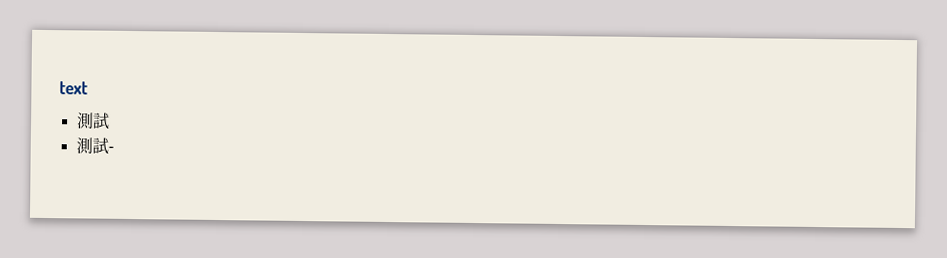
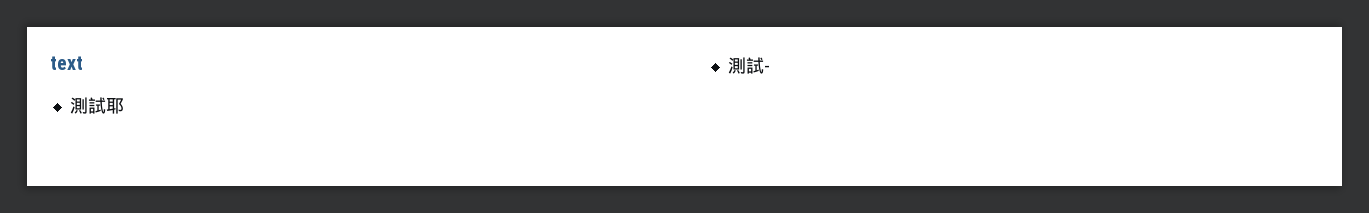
(110, 121) none -> [105,98,124,114] 耶

